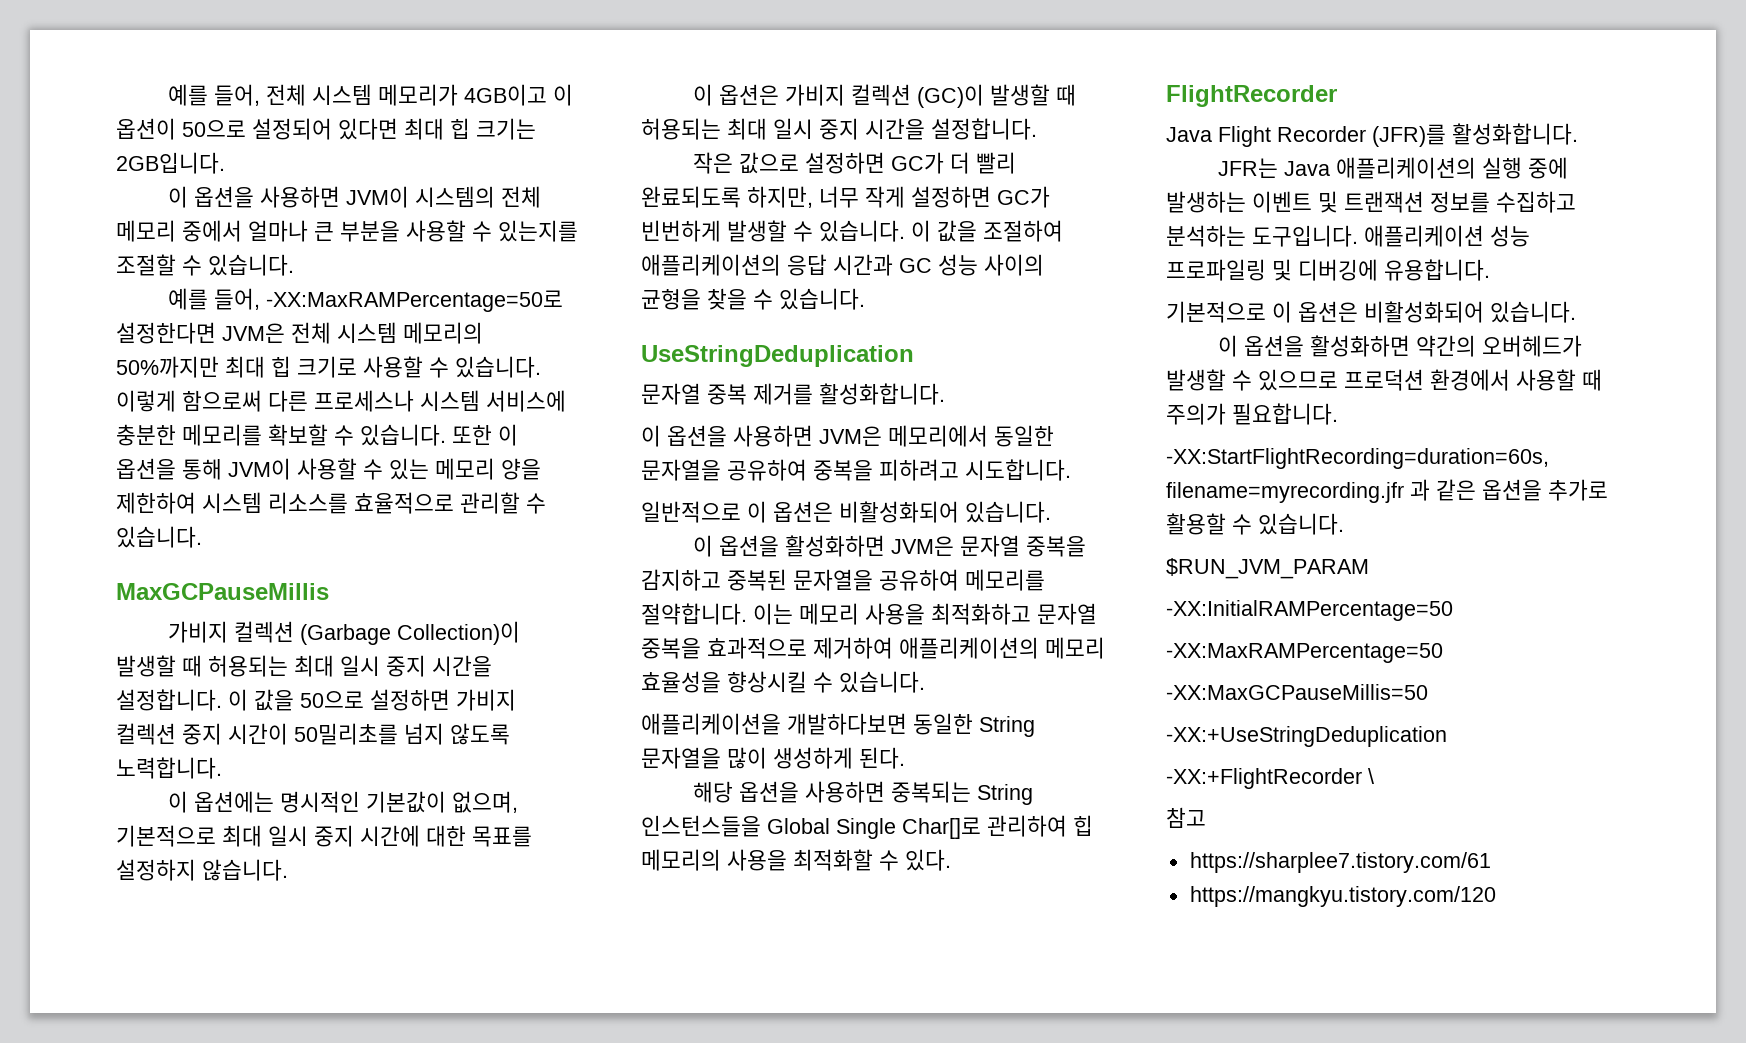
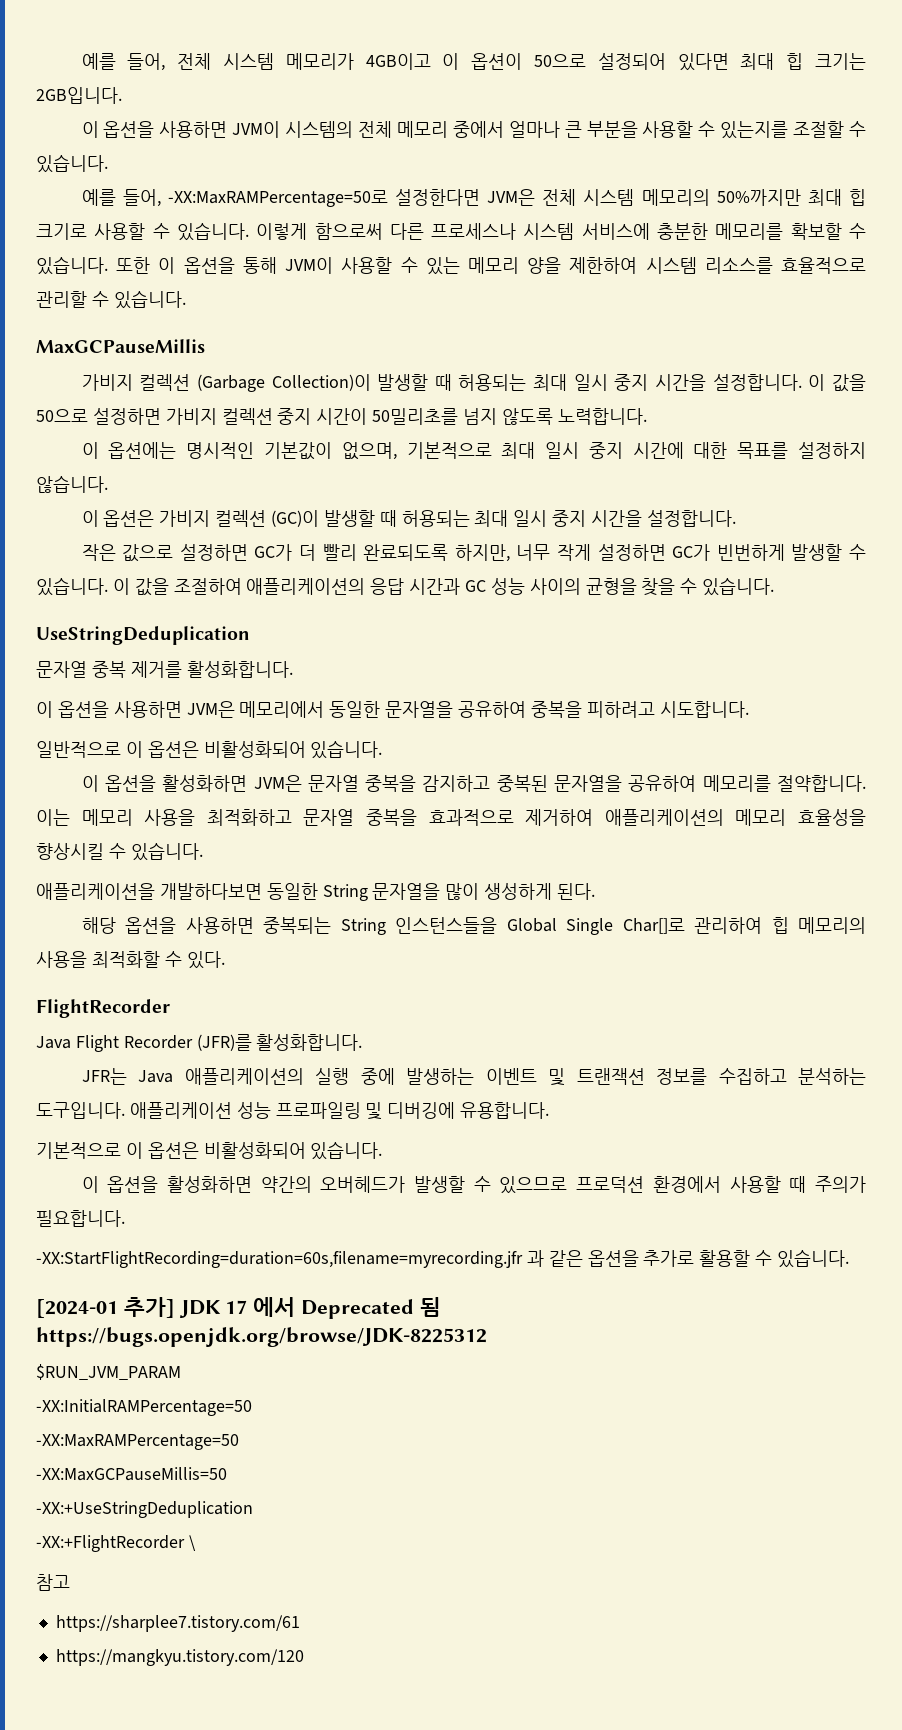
(1344, 524) none -> [36,1297,441,1319] [36,1327,487,1347] // [2024-01 추가] JDK 17 에서 Deprecated 됨 https://bugs.openjdk.org/browse/JDK-8225312

